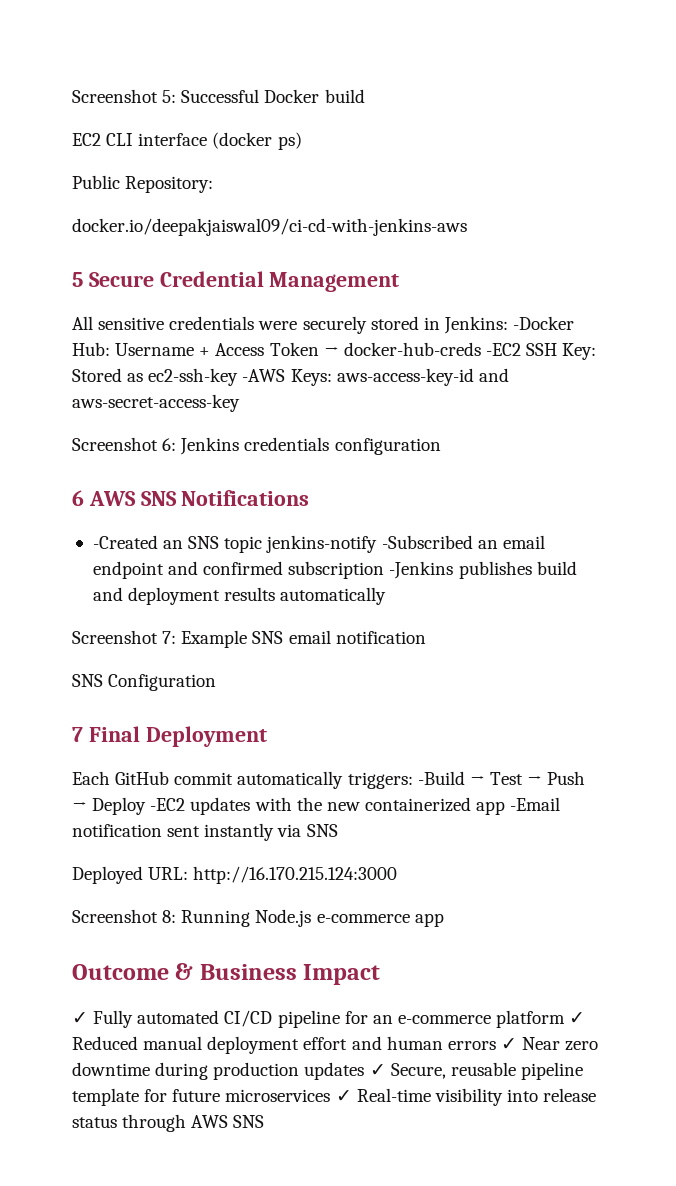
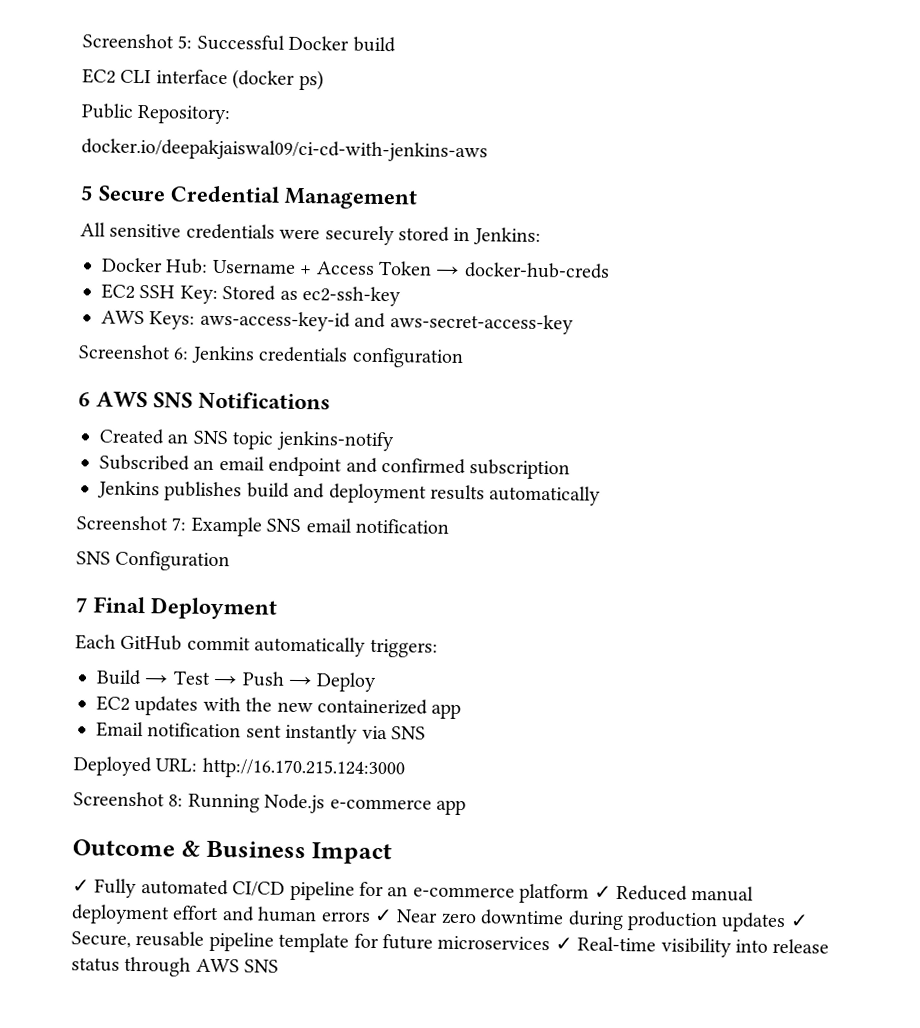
[513,316,575,330] -Docker -> [101,257,163,273] // Docker
[485,343,521,356] -EC2 -> [101,283,135,299] // EC2
[242,369,286,382] -AWS -> [101,310,145,325] // AWS
[92,535,158,549] -Created -> [99,428,165,445] Created
[381,535,473,549] -Subscribed -> [99,454,190,471] // Subscribed
[389,561,454,579] -Jenkins -> [97,480,160,499] // Jenkins
[417,771,465,785] -Build -> [96,669,142,686] // Build
[150,798,186,811] -EC2 -> [96,695,130,711] // EC2
[510,797,561,811] -Email -> [96,721,144,738] // Email

